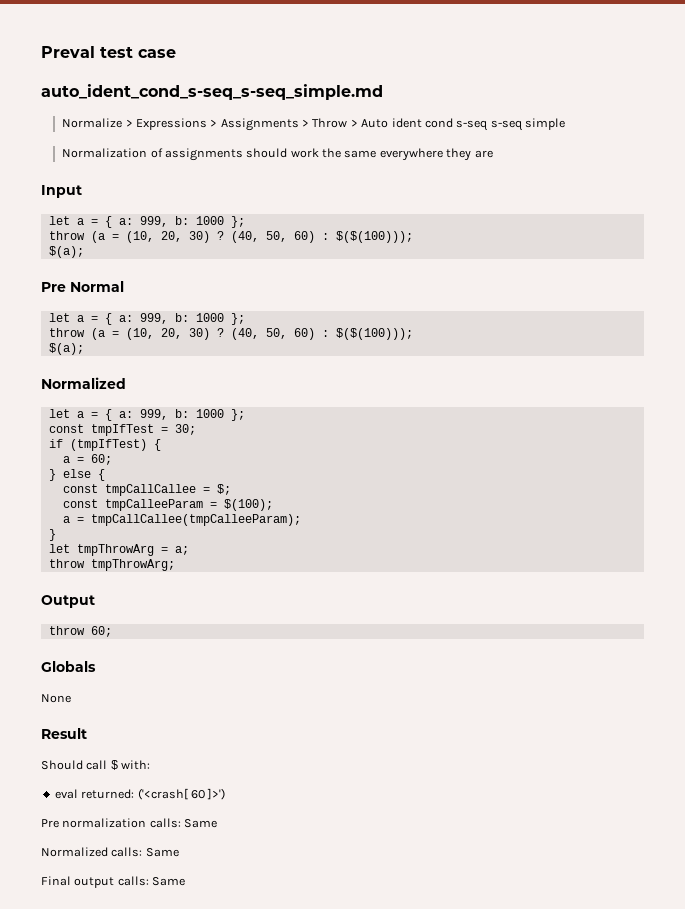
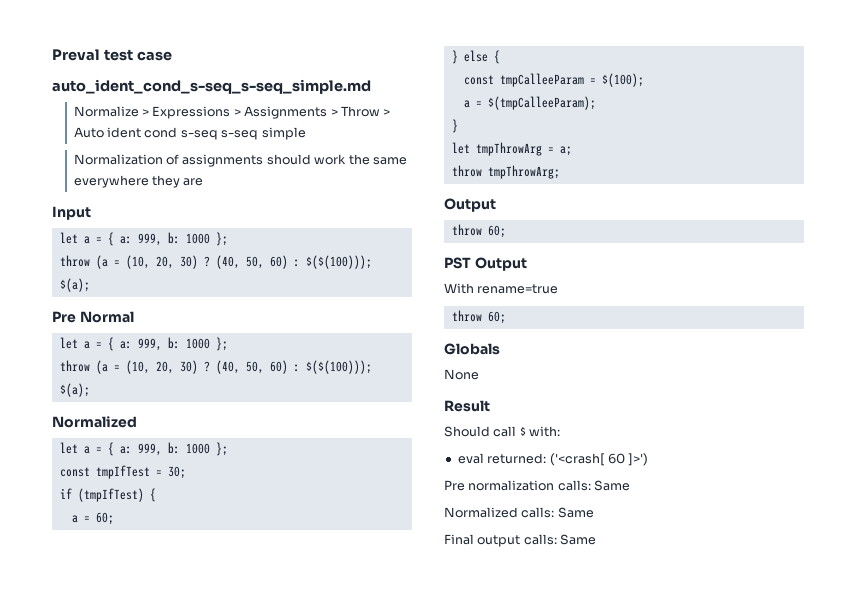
[62,484,231,496] // const tmpCallCallee = $; -> (500, 57) none
[90,514,301,526] tmpCallCallee(tmpCalleeParam); -> [487,96,596,110] $(tmpCalleeParam);
(112, 631) none -> [444,257,527,271] [444,283,559,294] [451,310,506,324] // PST Output // With rename=true // throw 60;

